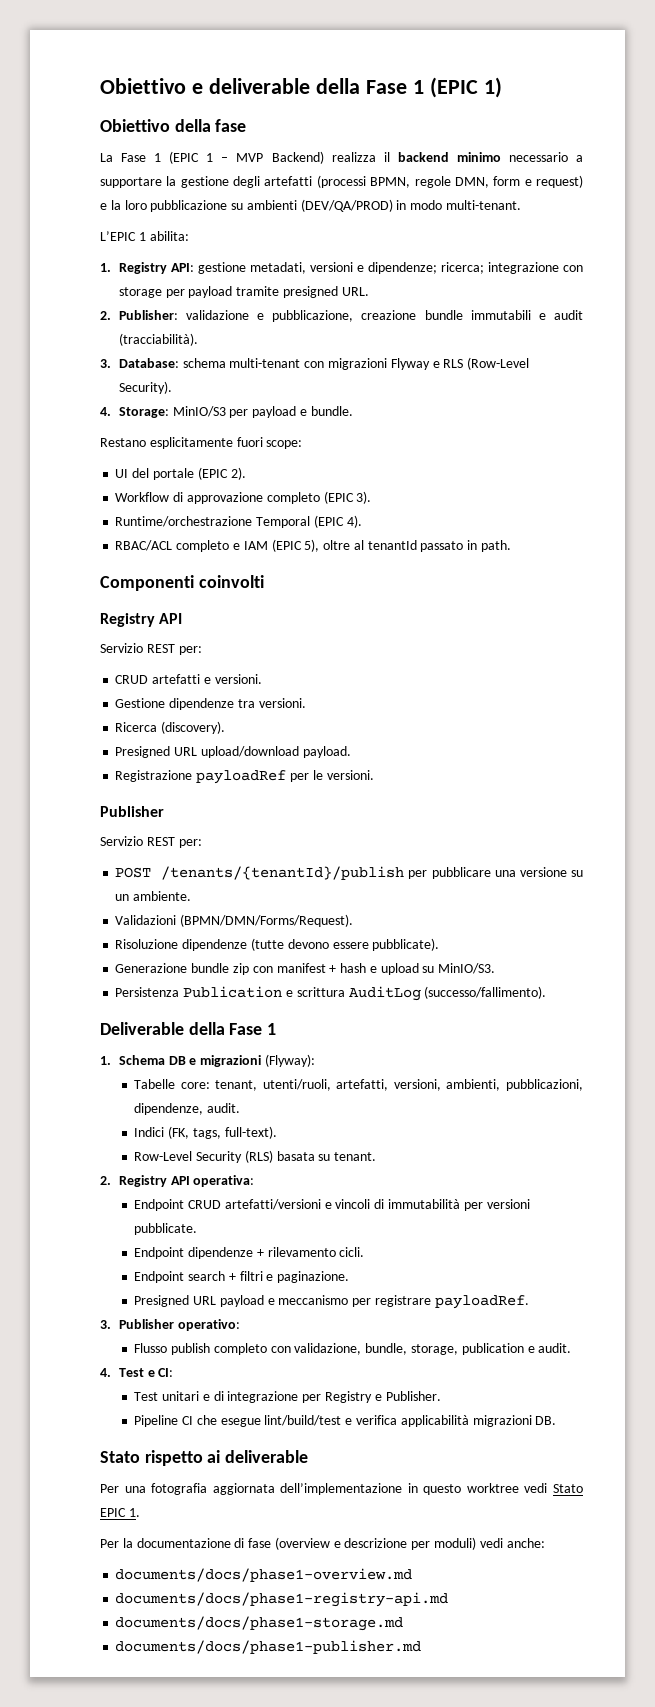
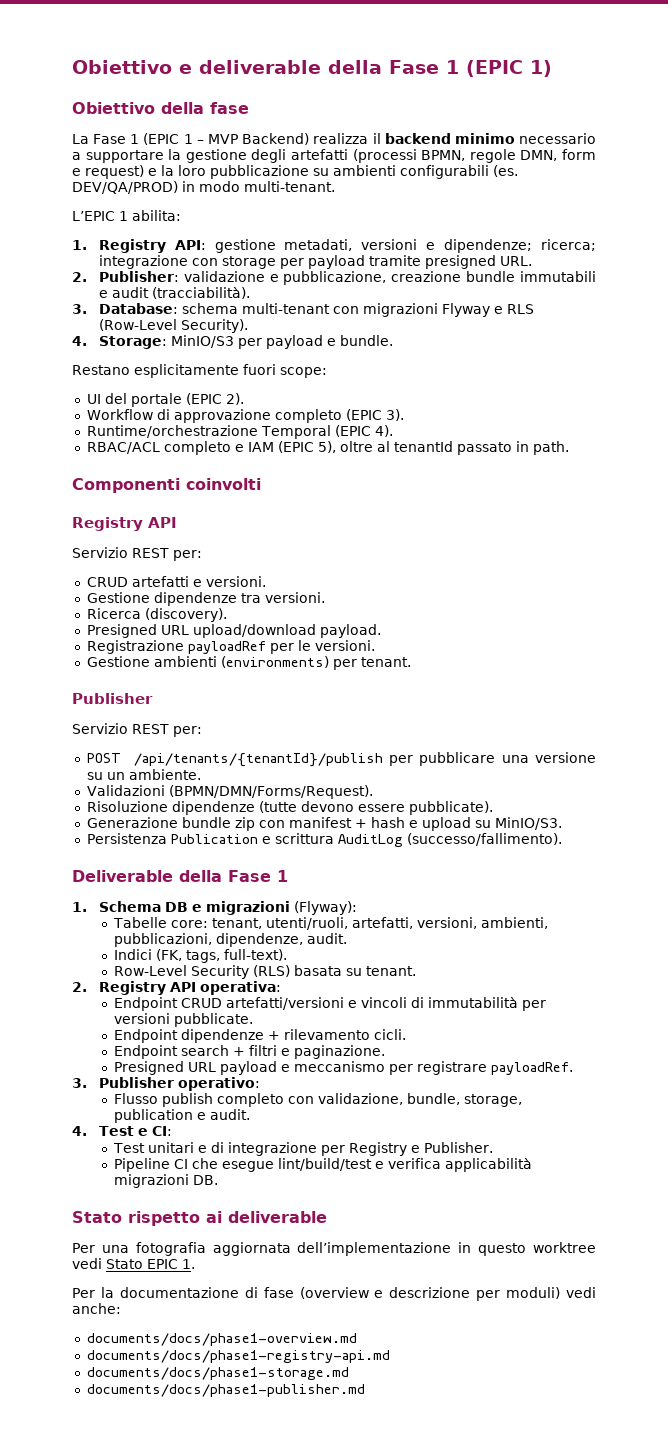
[300,199,393,212] (DEV/QA/PROD) -> [400,165,518,179] [72,181,178,194] configurabili (es. DEV/QA/PROD)
(374, 775) none -> [86,656,411,670] // Gestione ambienti (environments) per tenant.
[161,866,405,880] /tenants/{tenantId}/publish -> [133,753,383,767] /api/tenants/{tenantId}/publish

